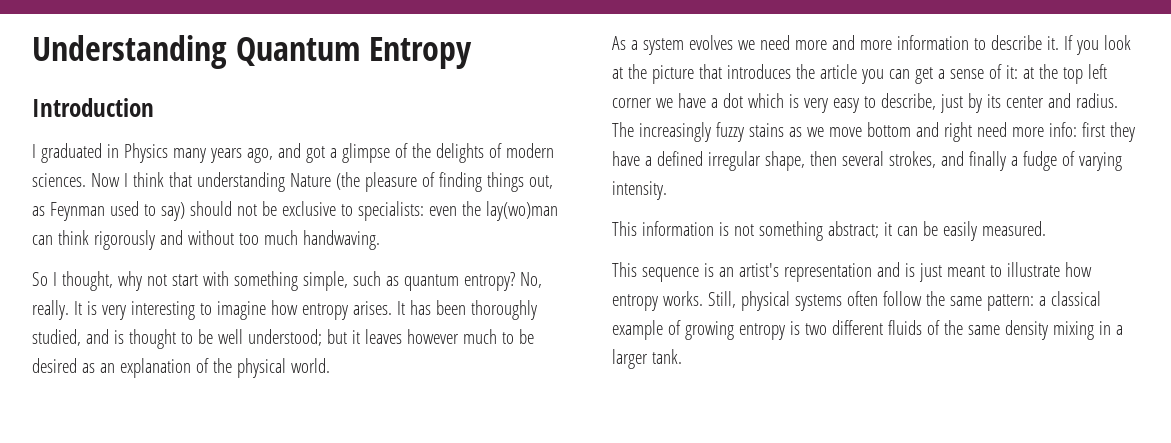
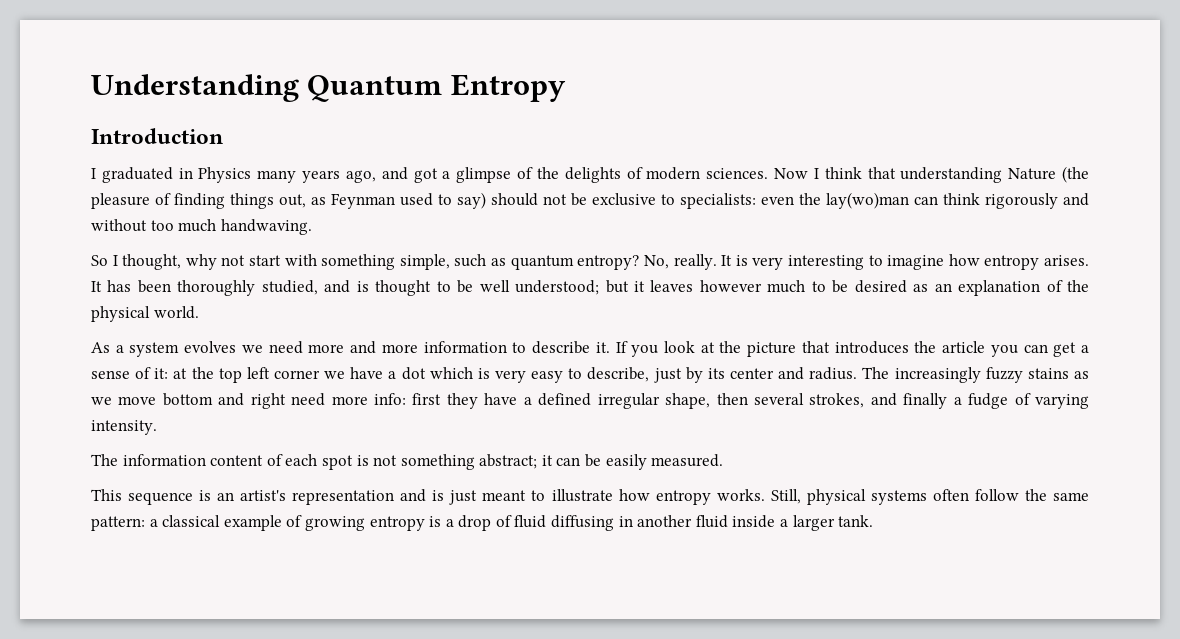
[612,221,714,236] This information -> [91,454,353,470] The information content of each spot
[804,320,1111,340] two different fluids of the same density mixing in -> [445,515,776,531] a drop of fluid diffusing in another fluid inside

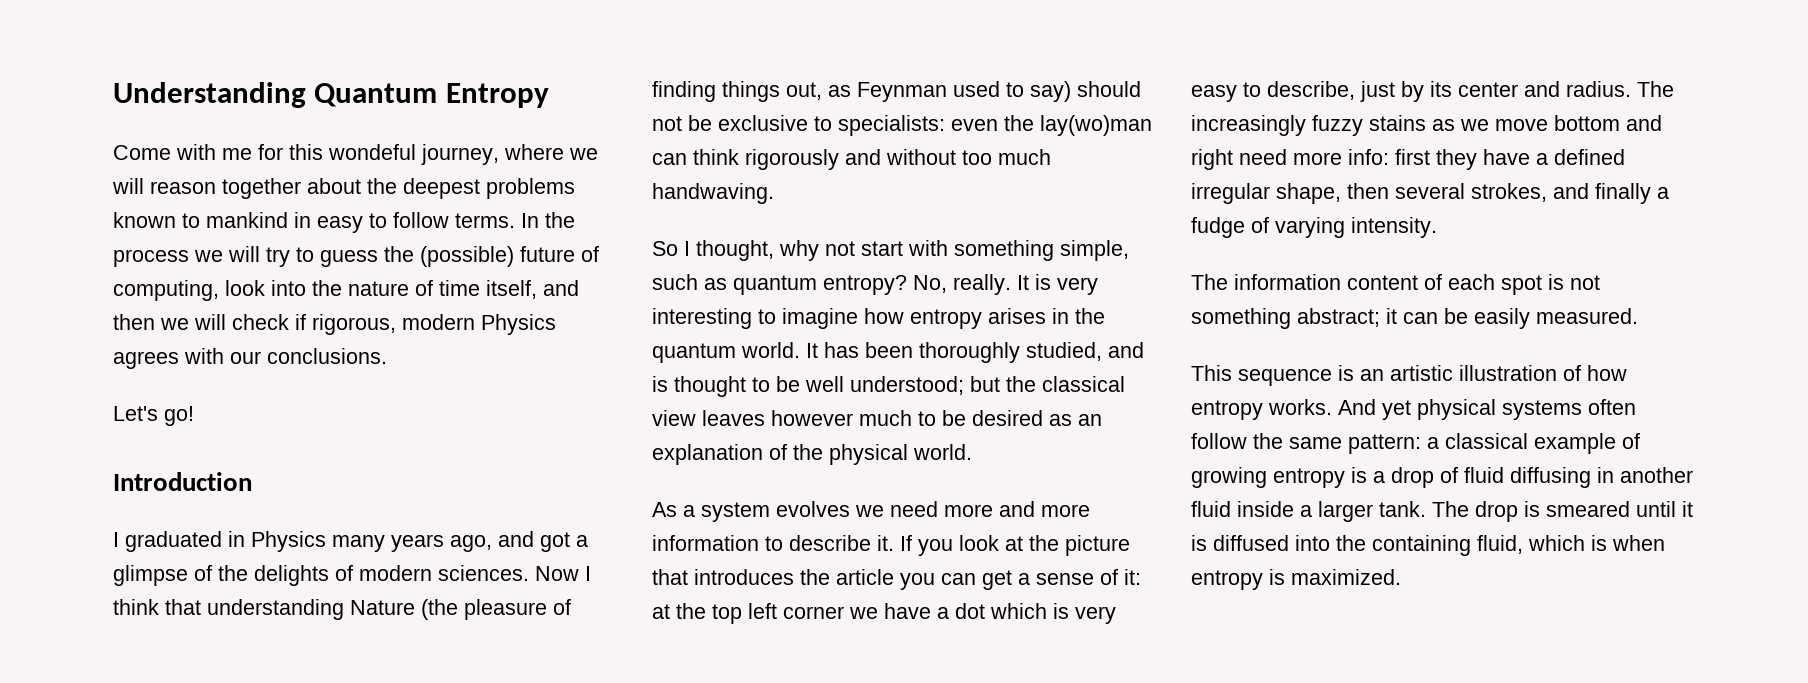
(566, 88) none -> [113,144,598,165] [112,178,575,199] [113,212,575,233] [113,246,599,267] [113,280,579,301] [113,314,556,335] [113,348,387,369] [113,406,194,426] // Come with me for this wondeful journey, where we will reason together about the deepest problems known to mankind in easy to follow terms. In the process we will try to guess the (possible) future of computing, look into the nature of time itself, and then we will check if rigorous, modern Physics agrees with our conclusions. // Let's go!
[1043,255,1089,266] arises. -> [988,308,1105,324] [652,342,800,363] arises in the quantum world.
[633,281,645,292] it -> [1006,376,1125,392] [652,410,696,426] the classical view
[240,489,613,505] artist's representation and is just meant to illustrate -> [1390,365,1581,381] artistic illustration of
[770,489,801,504] Still, -> [1338,399,1411,420] And yet
(874, 521) none -> [1432,501,1693,522] [1191,535,1665,556] [1191,569,1401,590] The drop is smeared until it is diffused into the containing fluid, which is when entropy is maximized.

